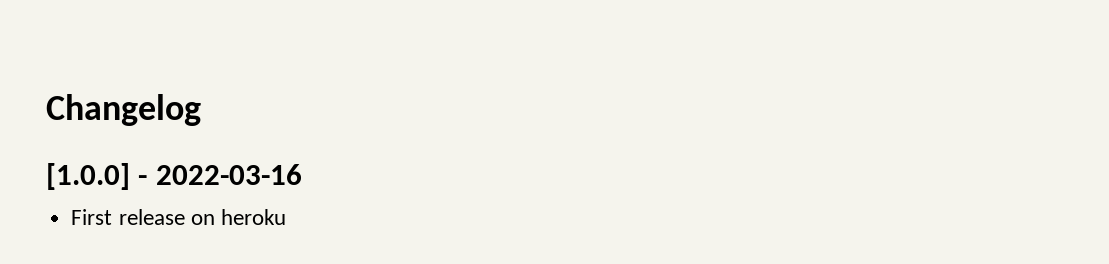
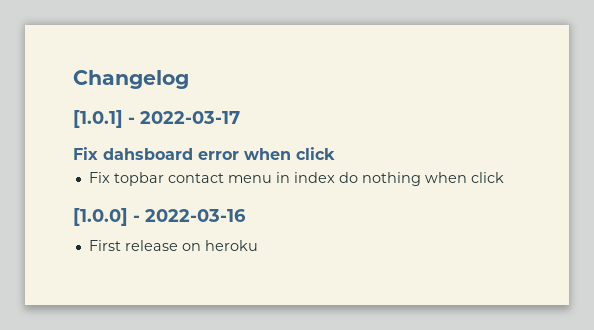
(201, 110) none -> [73,110,240,128] [73,147,335,160] [88,172,504,186] // [1.0.1] - 2022-03-17 // Fix dahsboard error when click // Fix topbar contact menu in index do nothing when click

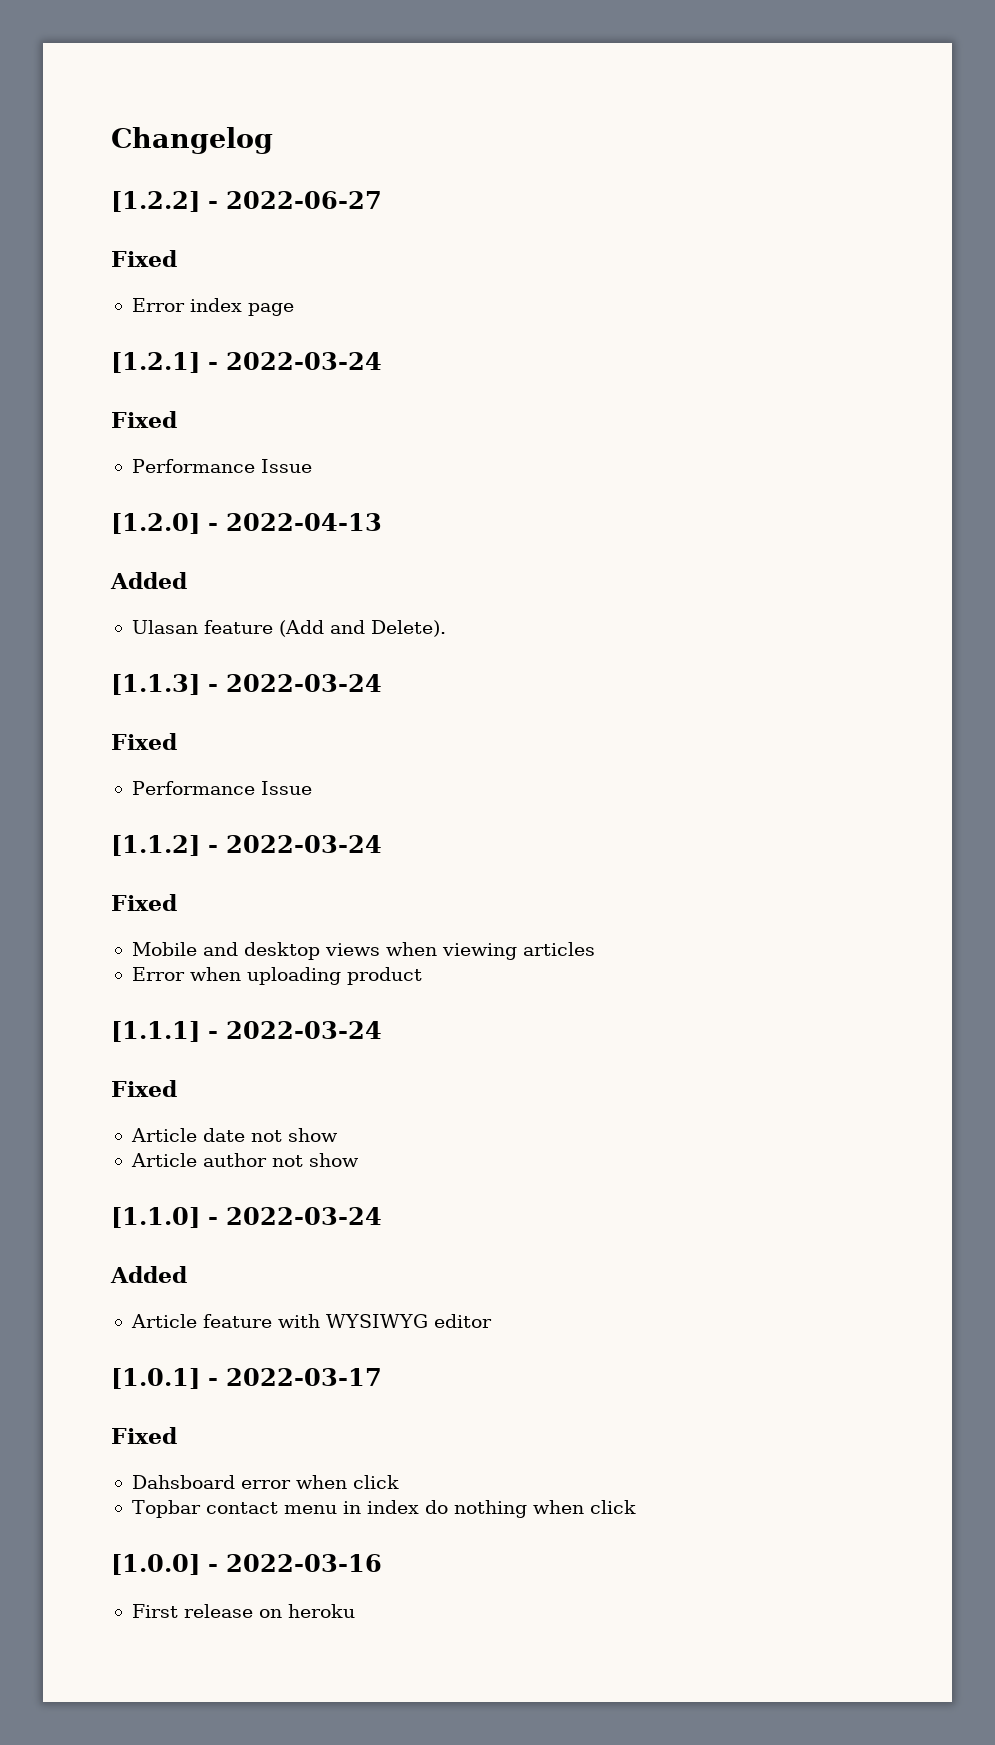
(189, 79) none -> [111,191,382,212] [111,250,177,267] [131,298,294,316] [111,352,382,373] [111,411,177,428] [131,459,312,473] [111,513,382,534] [110,572,187,589] [131,620,446,637] [111,674,382,695] [111,733,177,750] [131,781,312,795] [111,835,382,856] [111,894,177,911] [131,942,595,960] [131,967,422,985] [111,1021,382,1042] [111,1080,177,1097] [130,1128,338,1142] [130,1153,359,1167] [111,1207,382,1228] [110,1266,187,1283] [130,1314,492,1328] // [1.2.2] - 2022-06-27 // Fixed // Error index page // [1.2.1] - 2022-03-24 // Fixed // Performance Issue // [1.2.0] - 2022-04-13 // Added // Ulasan feature (Add and Delete). // [1.1.3] - 2022-03-24 // Fixed // Performance Issue // [1.1.2] - 2022-03-24 // Fixed // Mobile and desktop views when viewing articles // Error when uploading product // [1.1.1] - 2022-03-24 // Fixed // Article date not show // Article author not show // [1.1.0] - 2022-03-24 // Added // Article feature with WYSIWYG editor
[73,147,193,160] Fix dahsboard -> [111,1427,177,1444] [131,1475,235,1489] Fixed // Dahsboard
[88,172,164,186] Fix topbar -> [131,1500,201,1518] Topbar

